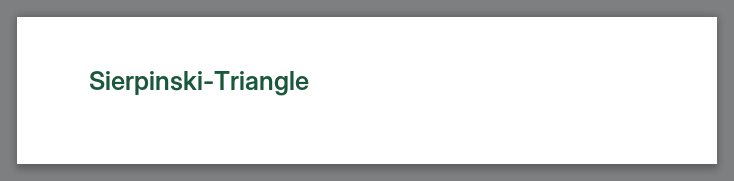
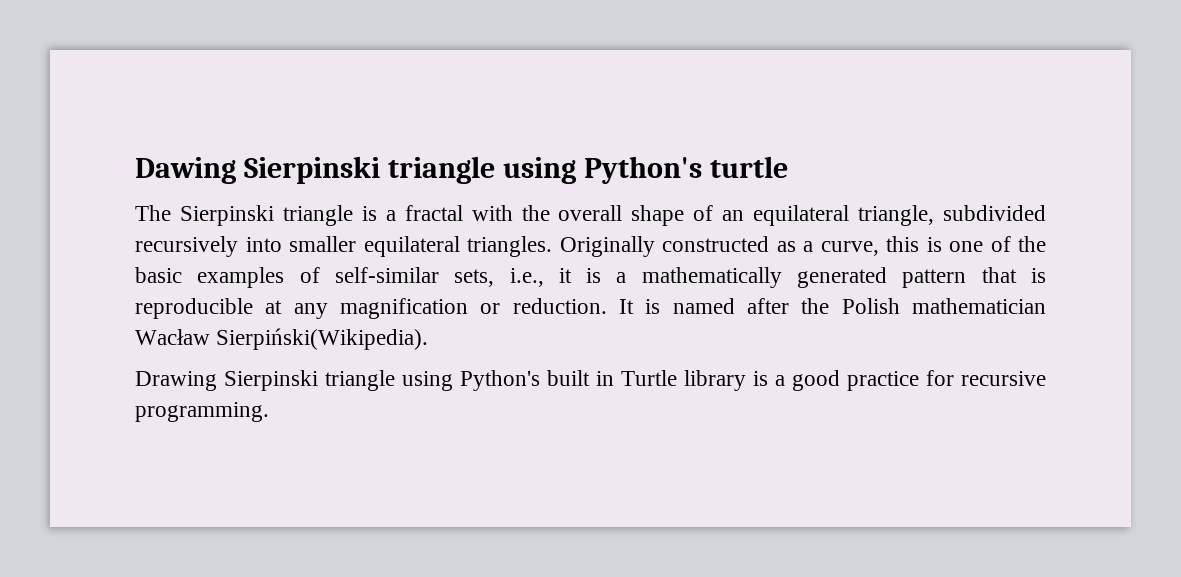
[89,71,309,96] Sierpinski-Triangle -> [135,156,788,184] [135,205,1046,226] [135,236,1046,257] [135,267,1046,288] [135,298,1046,319] [135,328,429,350] [135,370,1046,391] [135,402,269,422] Dawing Sierpinski triangle using Python's turtle // The Sierpinski triangle is a fractal with the overall shape of an equilateral triangle, subdivided recursively into smaller equilateral triangles. Originally constructed as a curve, this is one of the basic examples of self-similar sets, i.e., it is a mathematically generated pattern that is reproducible at any magnification or reduction. It is named after the Polish mathematician Wacław Sierpiński(Wikipedia). // Drawing Sierpinski triangle using Python's built in Turtle library is a good practice for recursive programming.

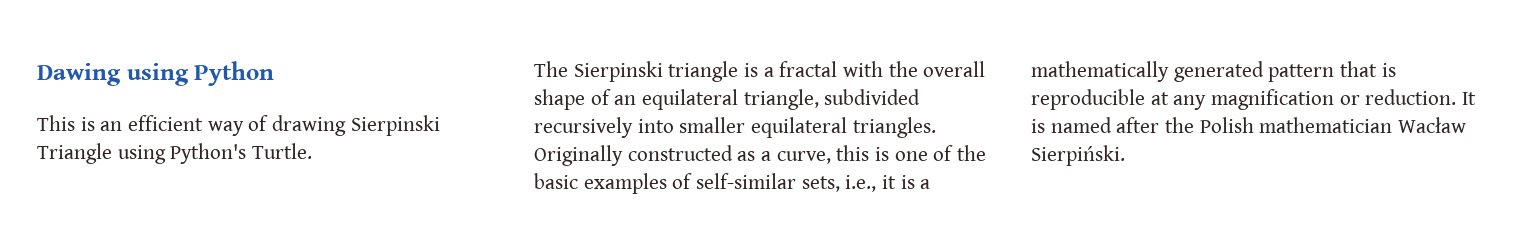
[243,156,788,184] Sierpinski triangle using Python's turtle -> [126,61,275,86] [37,115,440,136] [37,143,313,164] using Python // This is an efficient way of drawing Sierpinski Triangle using Python's Turtle.
[216,328,429,350] [135,370,1046,391] [135,402,269,422] Sierpiński(Wikipedia). // Drawing Sierpinski triangle using Python's built in Turtle library is a good practice for recursive programming. -> [1031,145,1125,166] Sierpiński.

